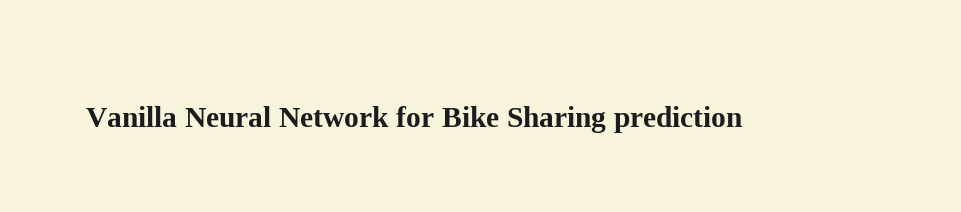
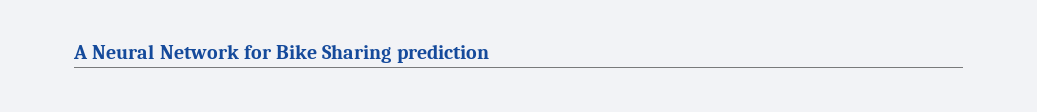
[86,106,177,127] Vanilla -> [73,45,88,59] A

